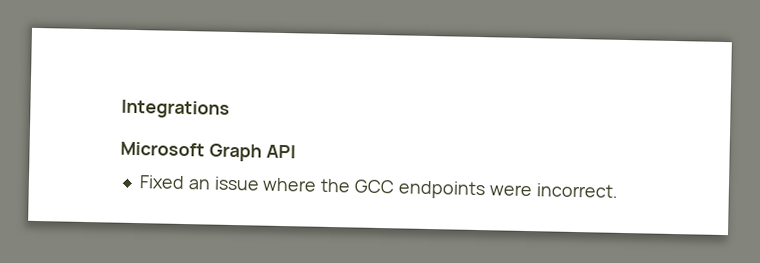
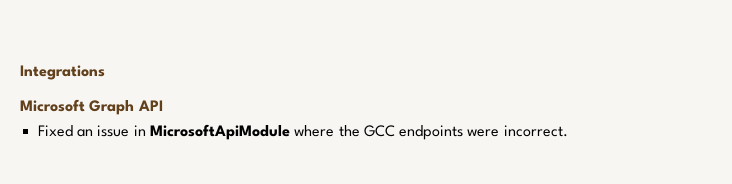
(260, 183) none -> [133,124,290,140] in MicrosoftApiModule

